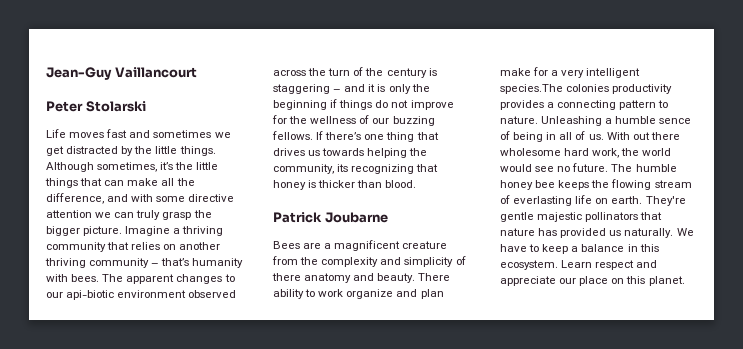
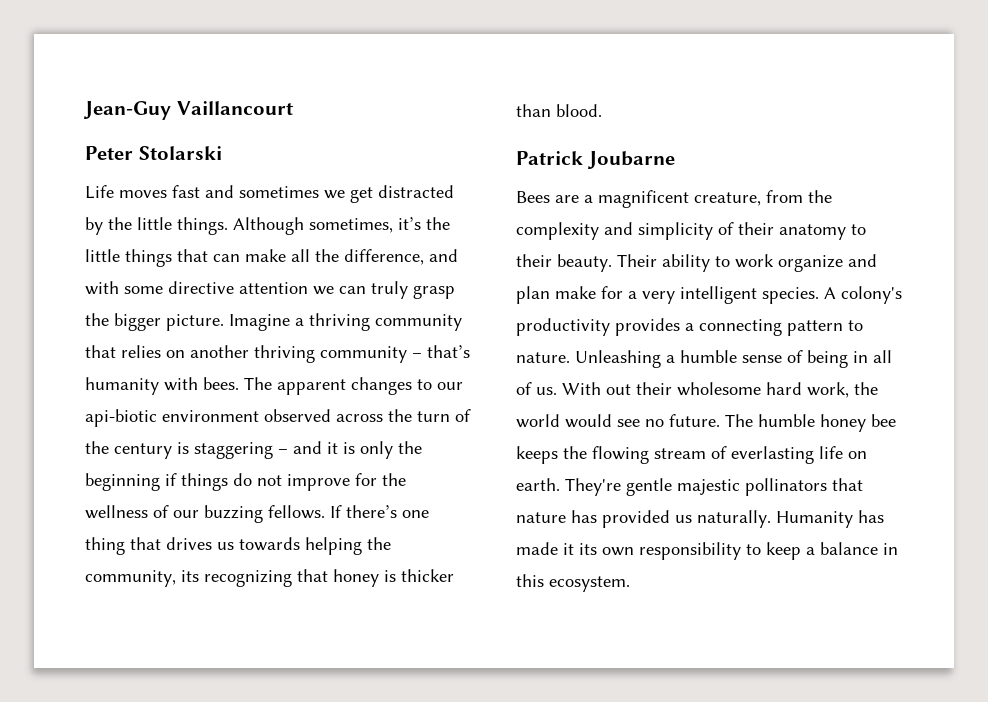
[402,241,448,249] creature -> [694,192,761,206] creature,
[272,273,451,283] there anatomy and beauty. There -> [738,222,866,240] [516,254,657,272] their anatomy to their beauty. Their
[500,84,610,94] species.The colonies -> [762,286,902,304] species. A colony's
[659,118,692,124] sence -> [742,355,782,363] sense
[650,132,680,140] there -> [636,382,672,395] their
[676,228,694,236] [500,244,527,252] We have -> [776,510,884,528] [516,542,741,560] Humanity has made it its own responsibility
[561,260,658,270] [500,276,685,286] Learn respect and appreciate our place on this planet. -> (630, 584) none

